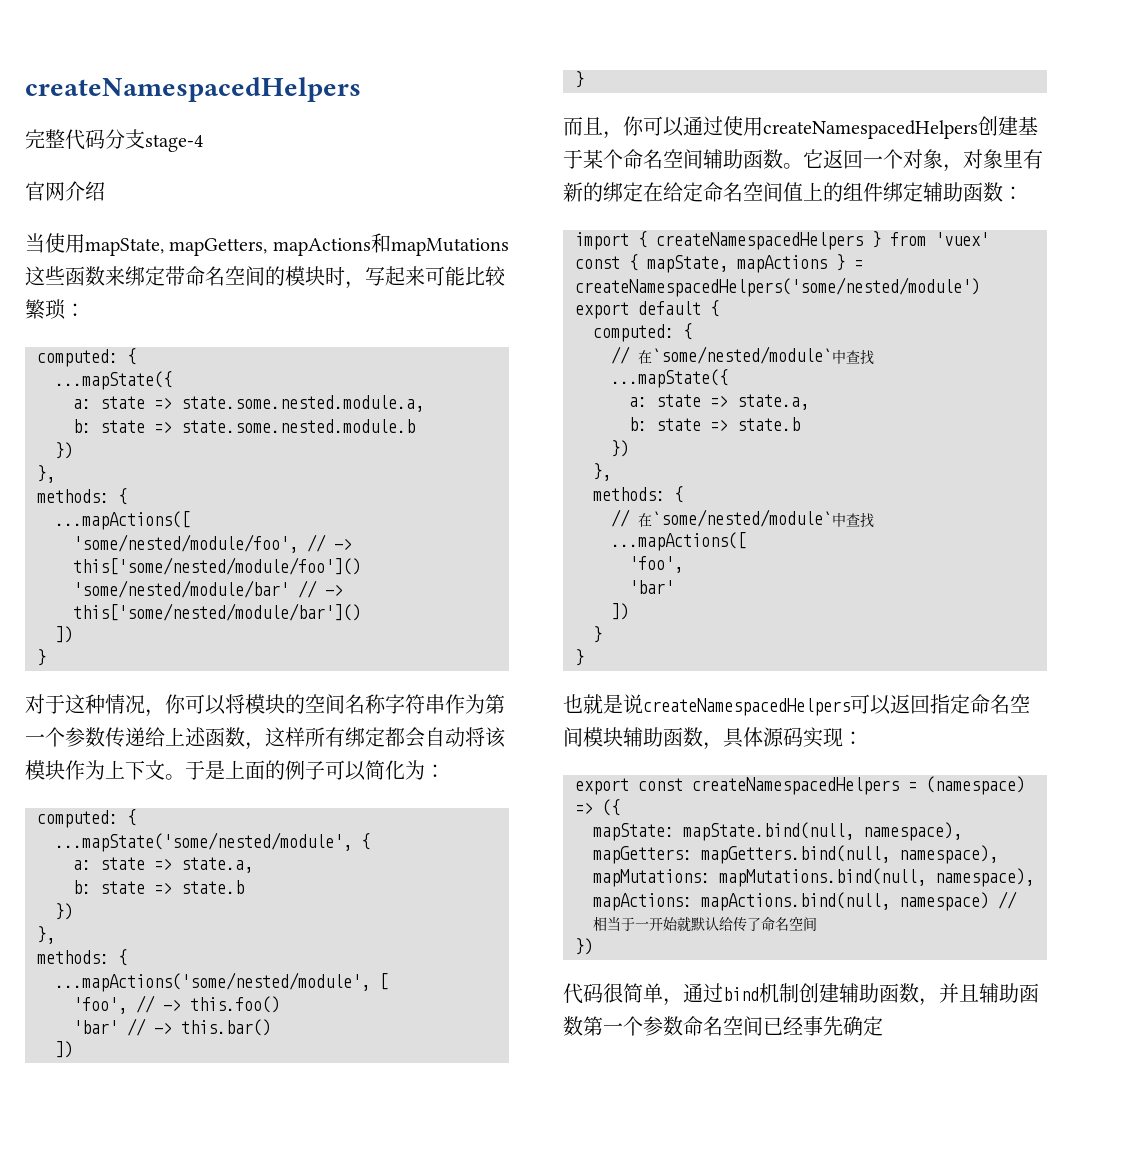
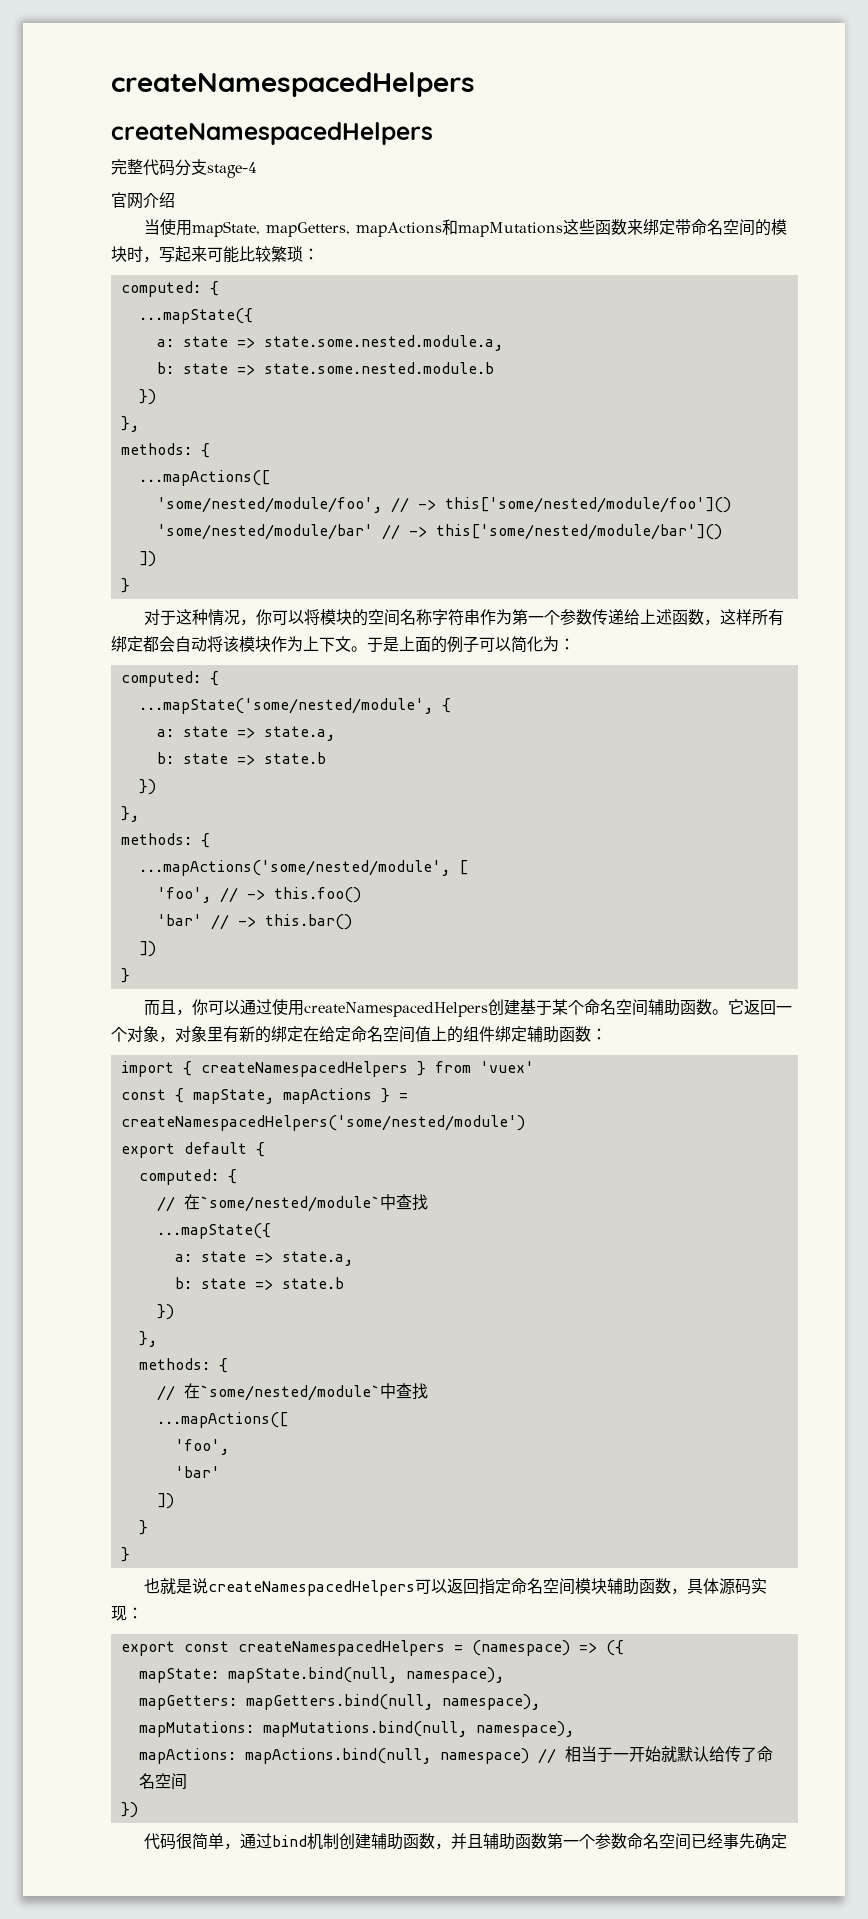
[25,77,361,102] createNamespacedHelpers -> [111,72,475,97] [111,122,433,145] createNamespacedHelpers // createNamespacedHelpers

